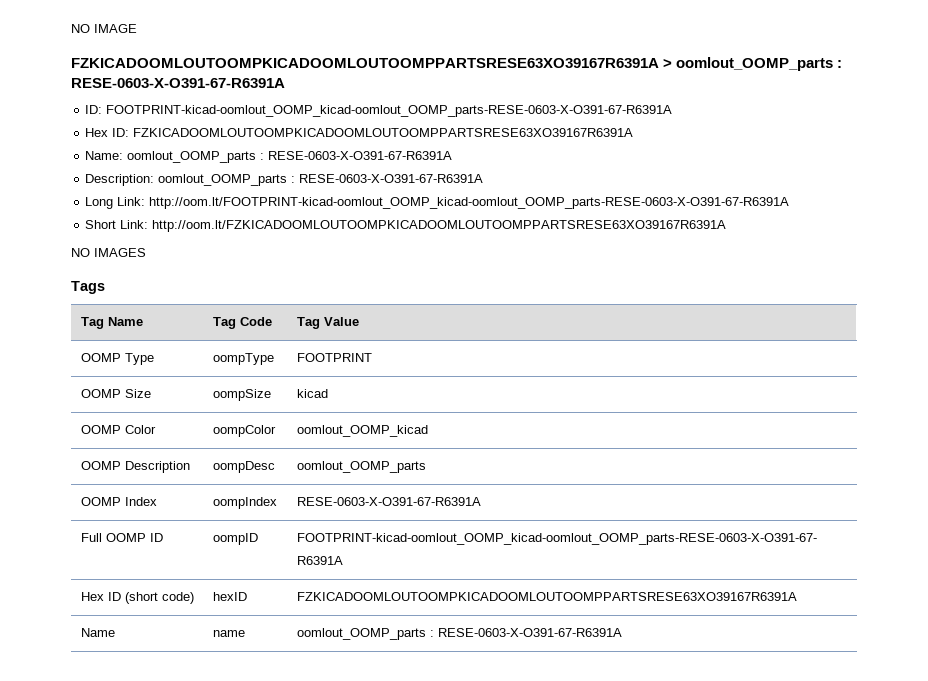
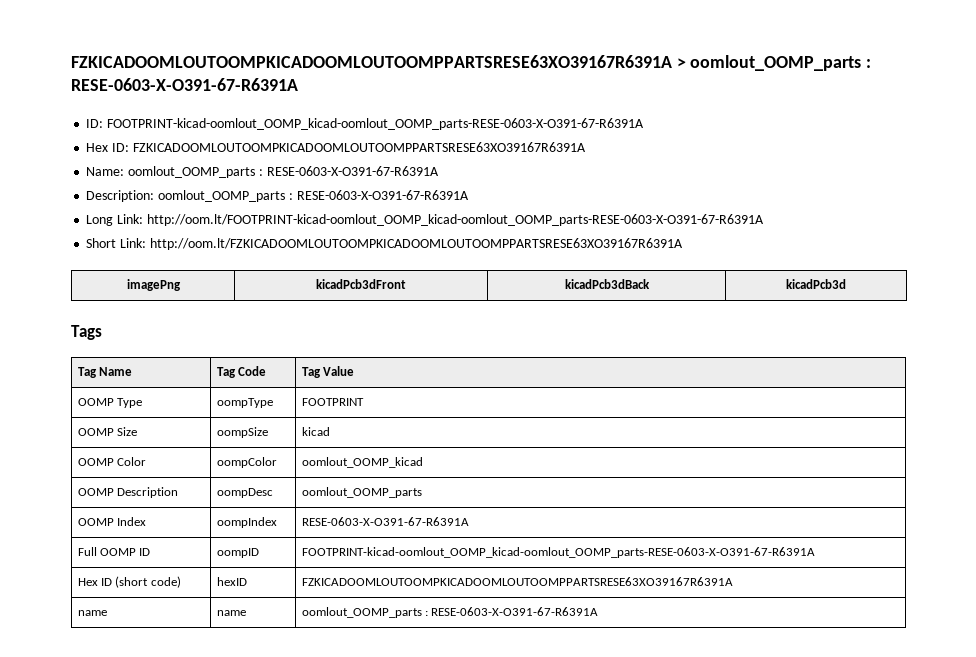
[71,24,137,33] NO IMAGE // -> (71, 61) none
[71,248,146,257] // NO IMAGES -> [126,279,181,291] [316,279,406,289] [564,279,650,289] [786,279,846,289] // imagePng | kicadPcb3dFront | kicadPcb3dBack | kicadPcb3d
[80,628,115,637] Name -> [77,610,107,616] name

